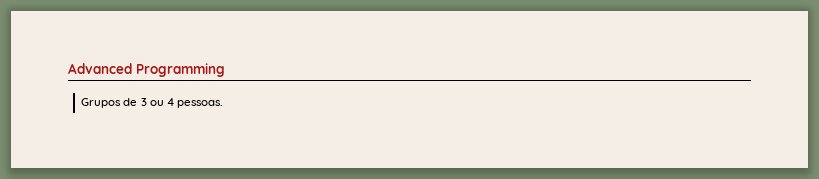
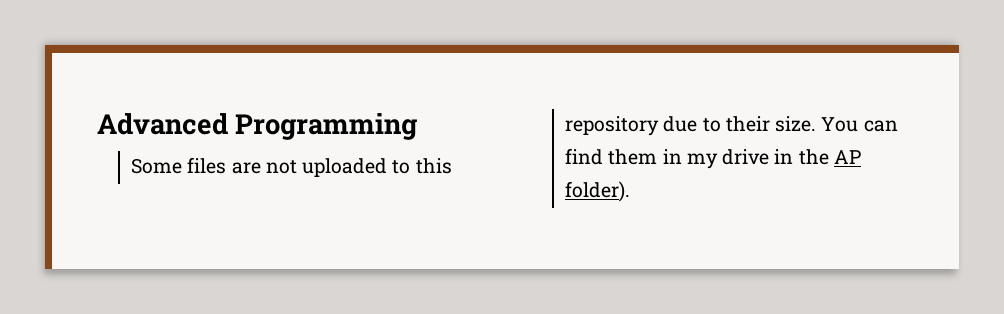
[81,98,223,108] Grupos de 3 ou 4 pessoas. -> [131,157,452,177] [565,116,898,136] [565,148,862,169] [565,181,631,202] Some files are not uploaded to this repository due to their size. You can find them in my drive in the AP folder).

